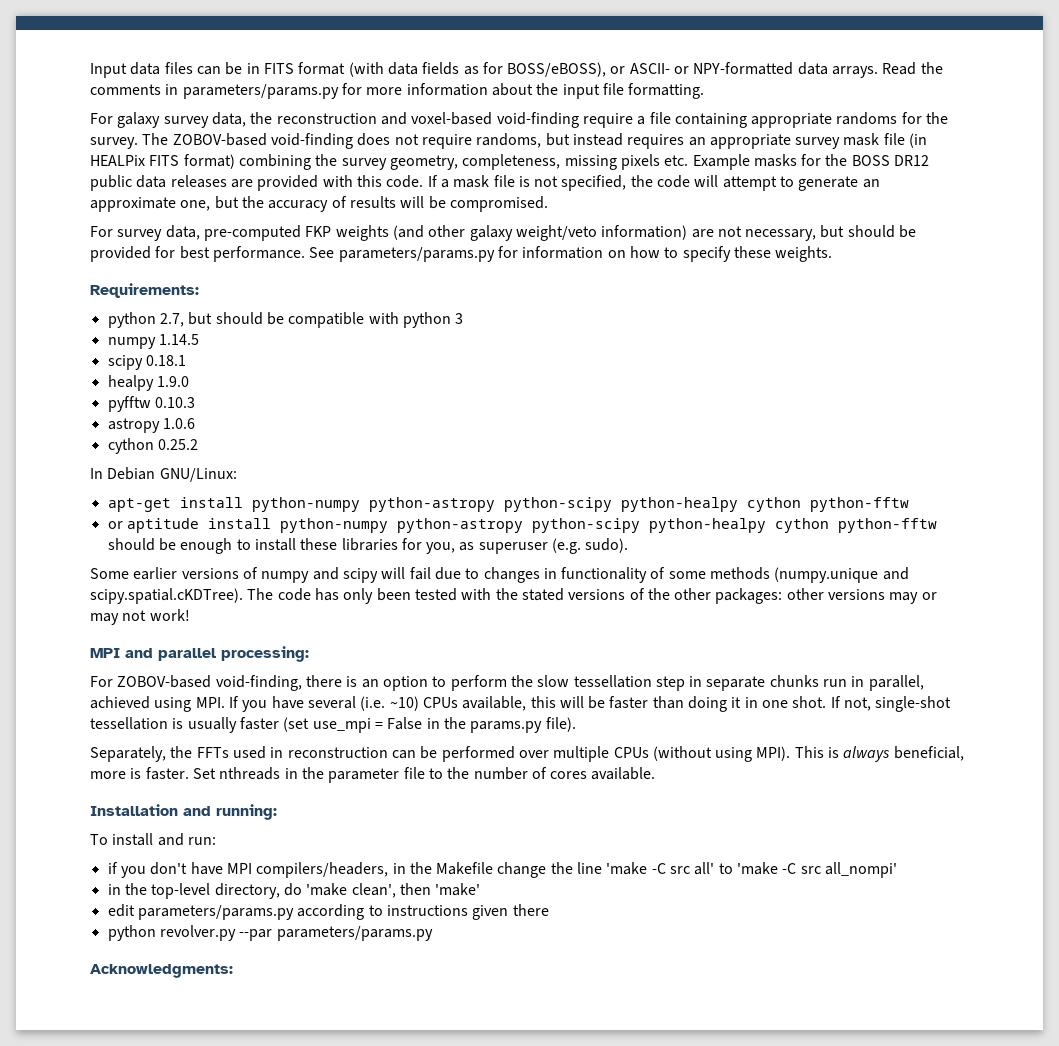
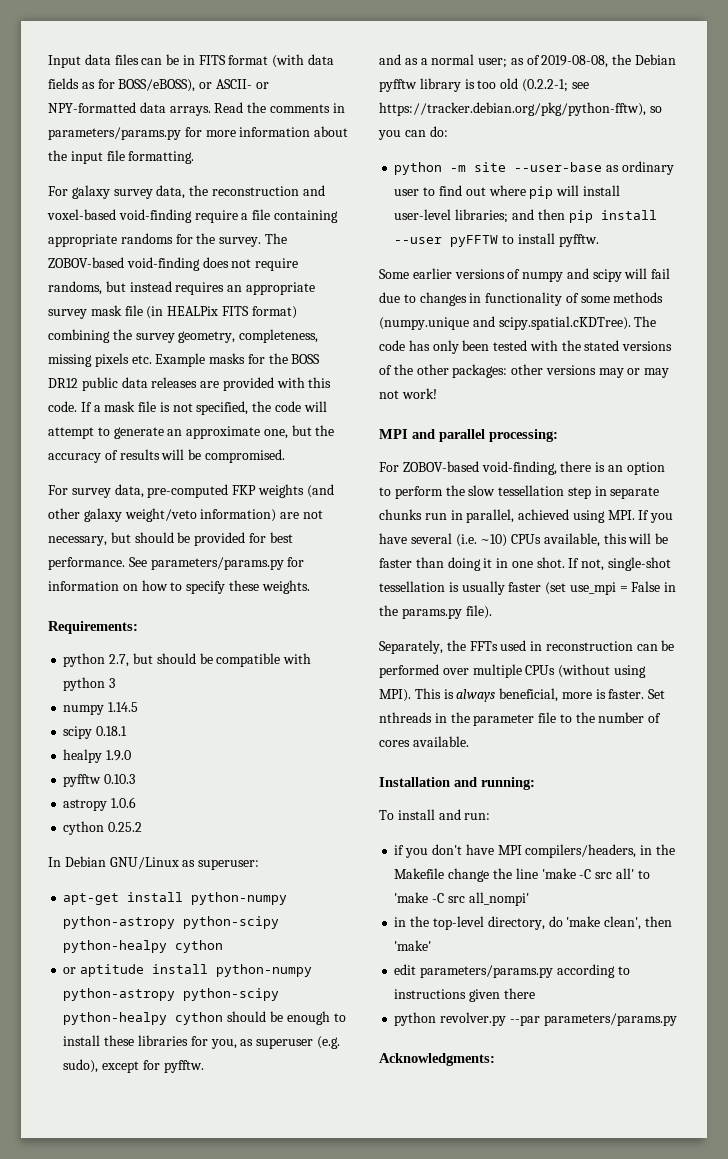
[159,468,237,482] GNU/Linux: -> [109,857,260,870] GNU/Linux as superuser:
[809,497,909,512] python-fftw -> (224, 946) none
[837,518,937,533] python-fftw -> (224, 1018) none
[585,538,629,553] sudo). -> [63,1059,204,1073] [379,54,677,68] [379,78,589,92] [379,102,662,116] [378,126,448,140] [394,161,674,175] [394,185,620,199] [394,209,657,223] [394,233,599,247] sudo), except for pyfftw. // and as a normal user; as of 2019-08-08, the Debian pyfftw library is too old (0.2.2-1; see https://tracker.debian.org/pkg/python-fftw), so you can do: // python -m site --user-base as ordinary user to find out where pip will install user-level libraries; and then pip install --user pyFFTW to install pyfftw.

